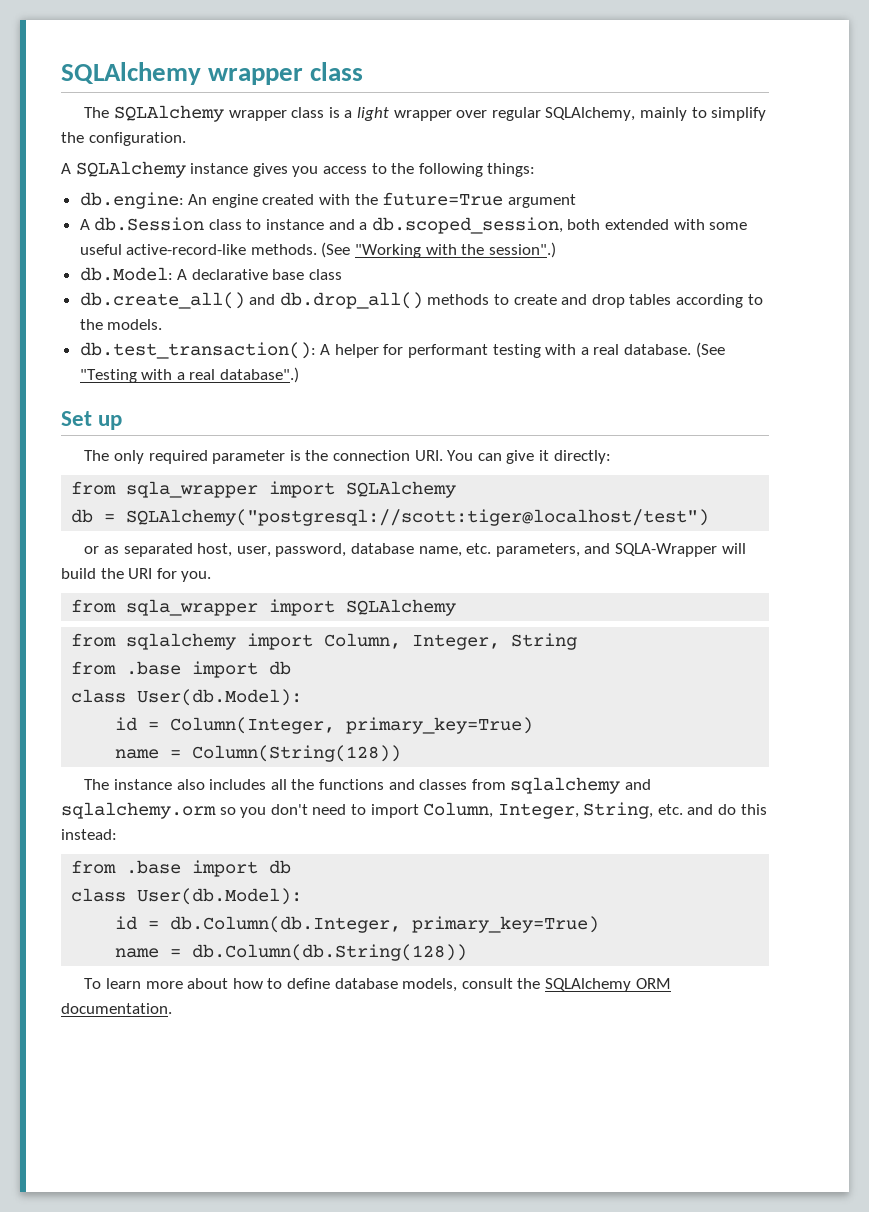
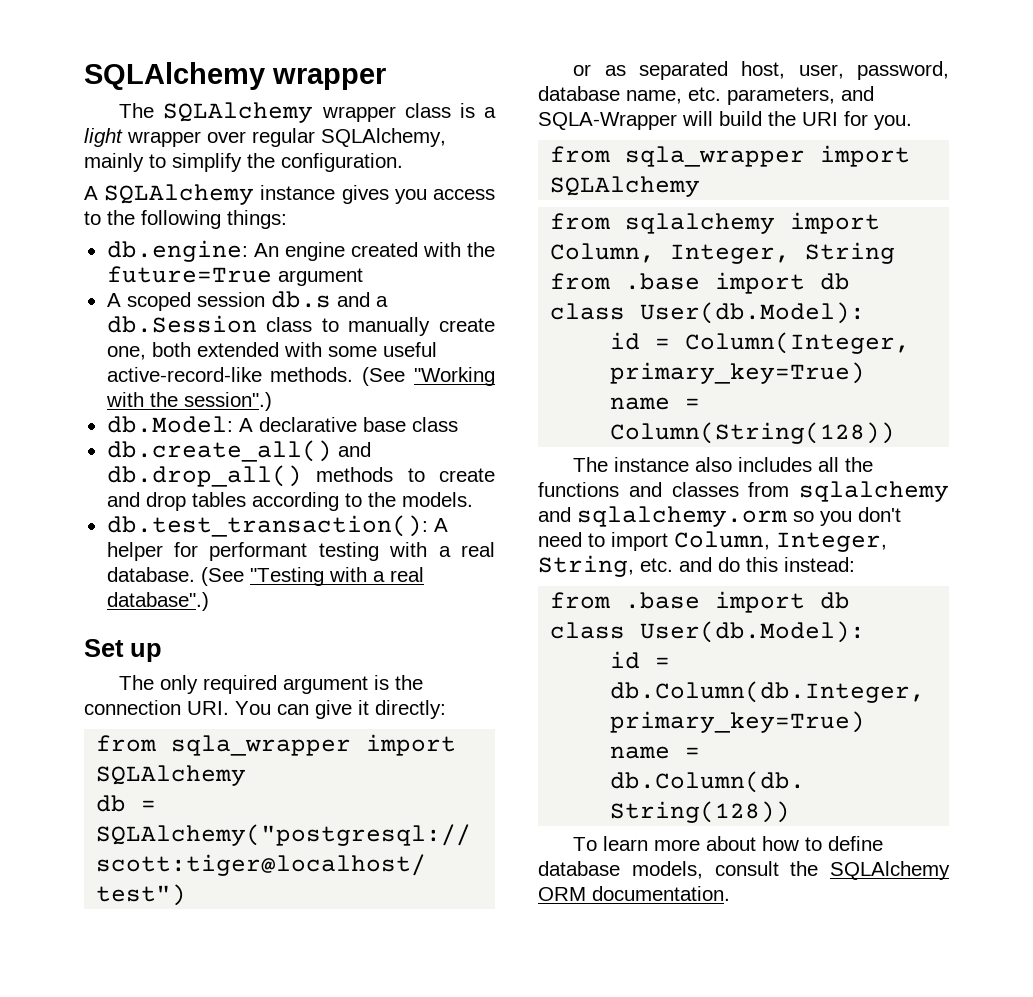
[61,62,364,85] SQLAlchemy wrapper class -> [84,62,386,90] SQLAlchemy wrapper
[94,217,563,234] db.Session class to instance and a db.scoped_session, -> [126,291,388,311] [106,315,496,336] [106,346,146,360] scoped session db.s and a db.Session class to manually create one,
[212,450,286,464] parameter -> [283,676,369,694] argument

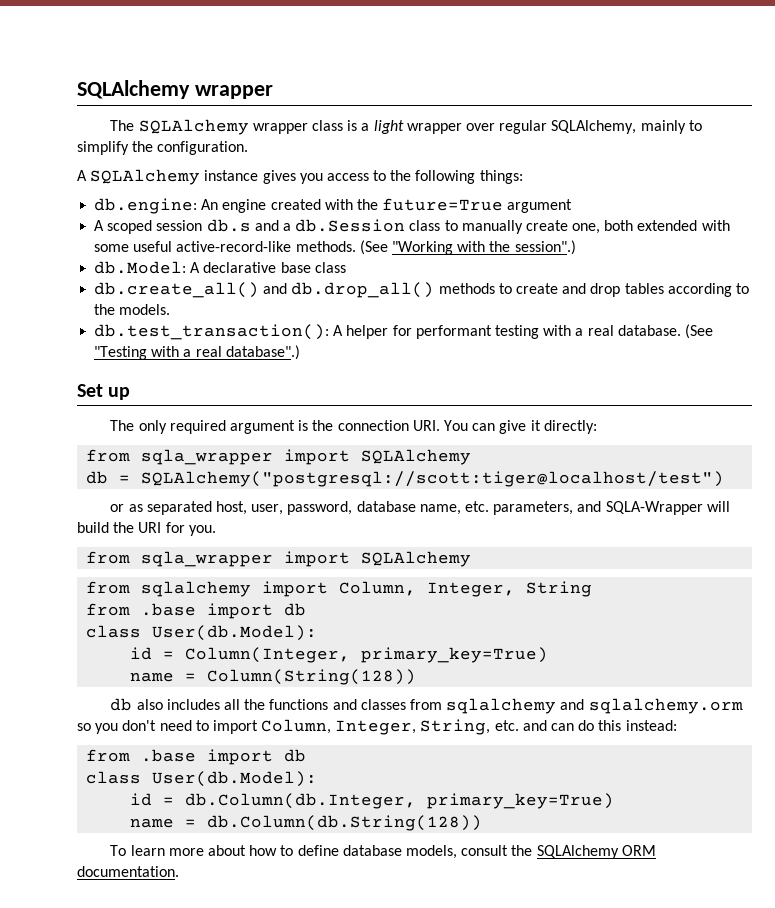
[573,457,690,472] The instance -> [110,698,133,711] db
(712, 564) none -> [551,723,575,731] can

